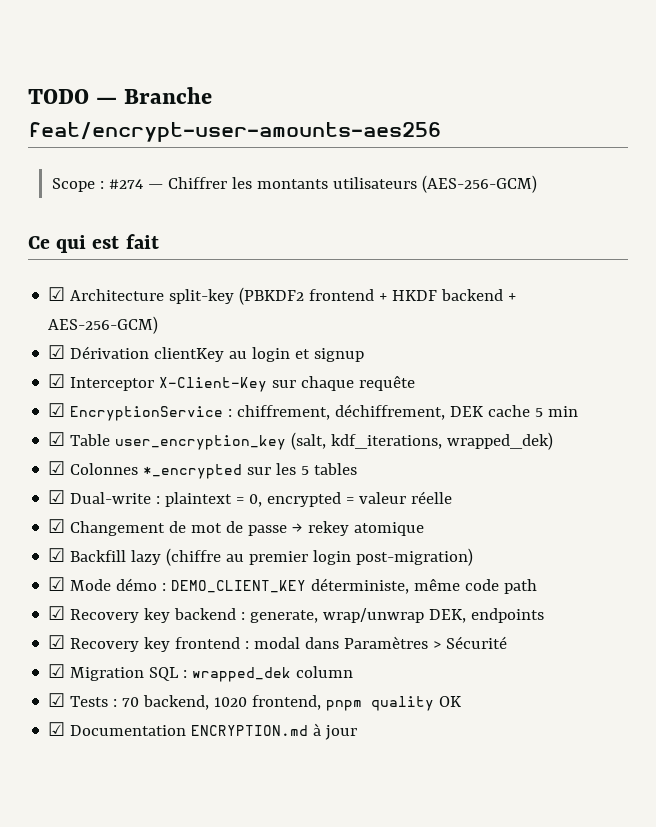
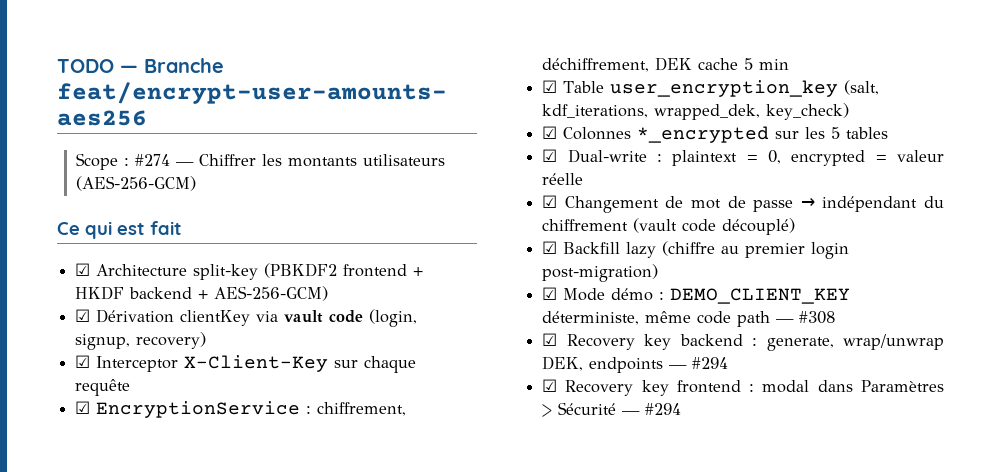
[229,347,365,362] au login et signup -> [256,309,418,327] [75,332,207,350] via vault code (login, signup, recovery)
[447,432,554,450] wrapped_dek) -> [654,103,850,120] wrapped_dek, key_check)
[308,521,425,536] rekey atomique -> [822,196,944,212] [542,218,796,235] indépendant du chiffrement (vault code découplé)
(538, 586) none -> [776,311,836,324] — #308
(545, 615) none -> [669,357,729,369] — #294
[48,664,354,682] [48,693,462,711] [48,722,358,740] // ☑ Migration SQL : wrapped_dek column // ☑ Tests : 70 backend, 1020 frontend, pnpm quality OK // ☑ Documentation ENCRYPTION.md à jour -> [622,403,682,415] — #294

